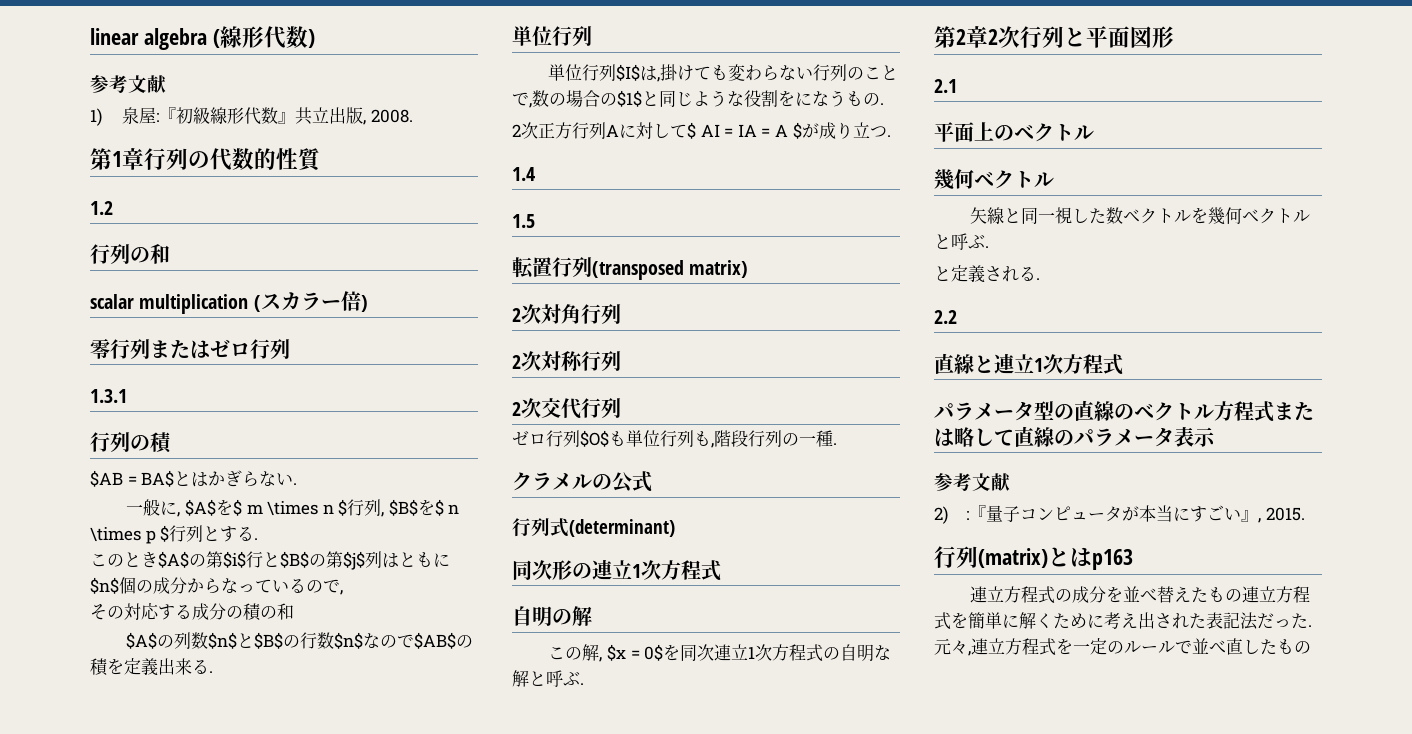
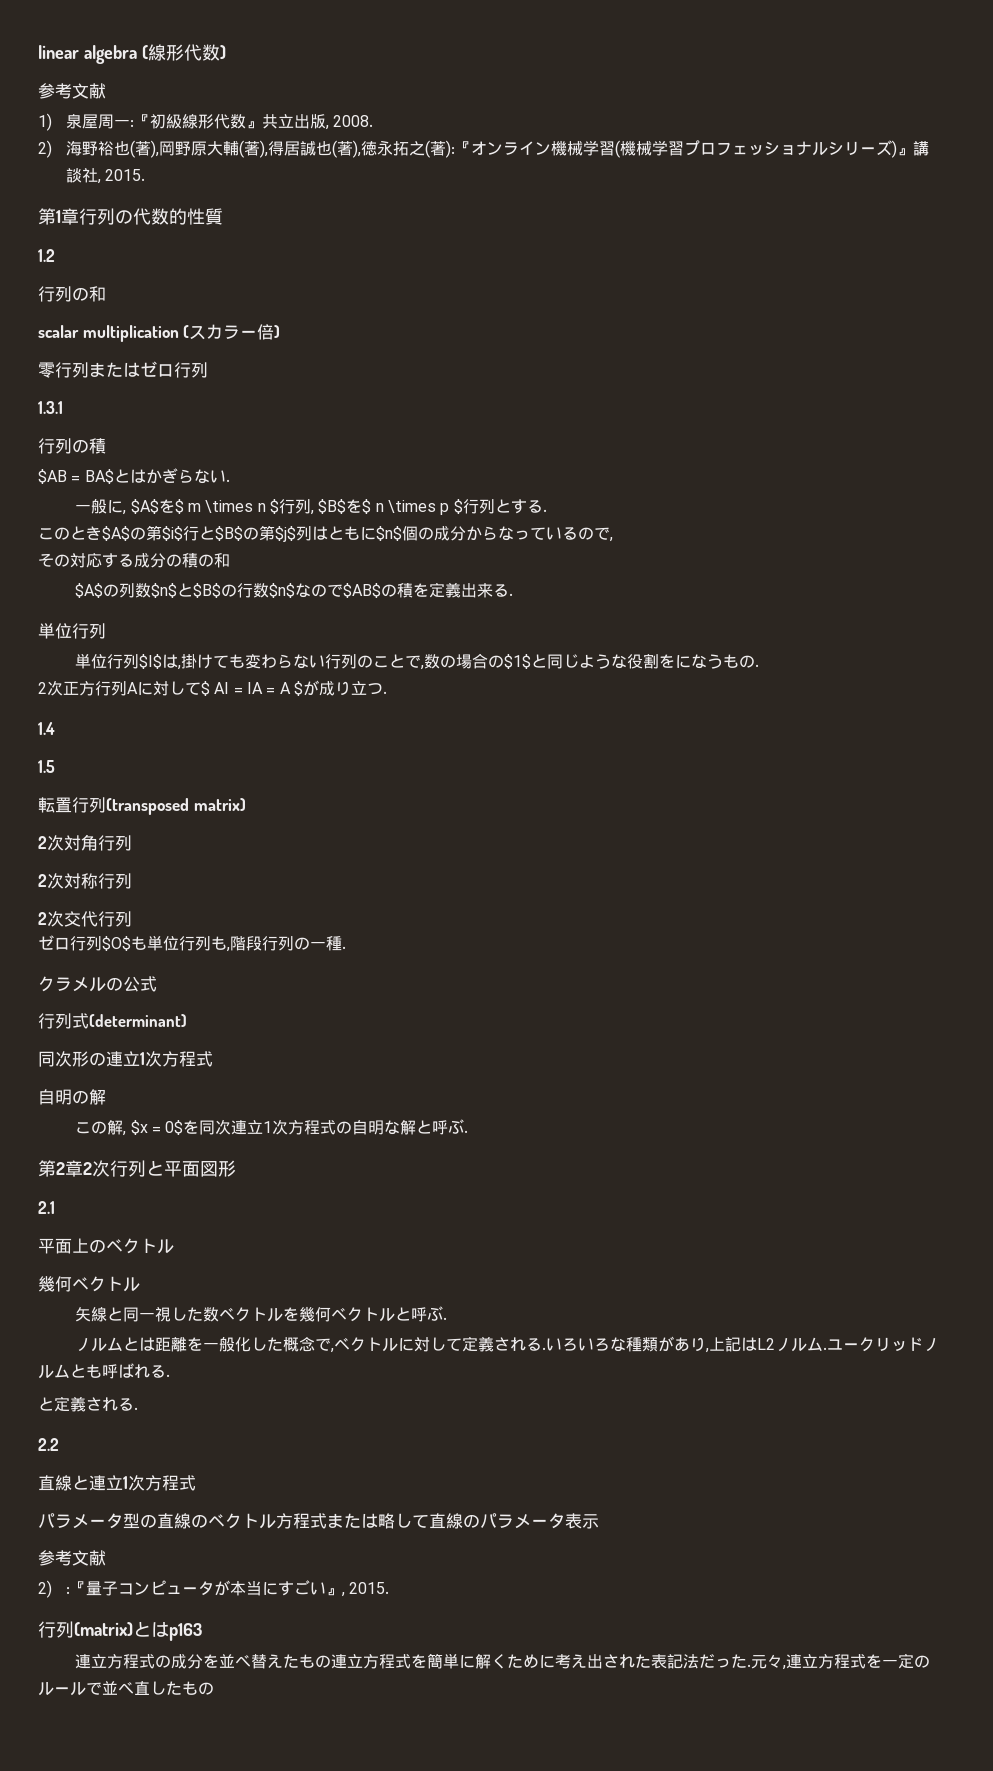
(157, 115) none -> [98,114,131,129] 周一
(414, 116) none -> [38,140,930,158] [66,168,146,184] // 2)海野裕也(著),岡野原大輔(著),得居誠也(著),徳永拓之(著):『オンライン機械学習(機械学習プロフェッショナルシリーズ)』講談社, 2015.
(989, 247) none -> [75,1336,940,1353] [38,1363,170,1379] // ノルムとは距離を一般化した概念で,ベクトルに対して定義される.いろいろな種類があり,上記はL2ノルム.ユークリッドノルムとも呼ばれる.

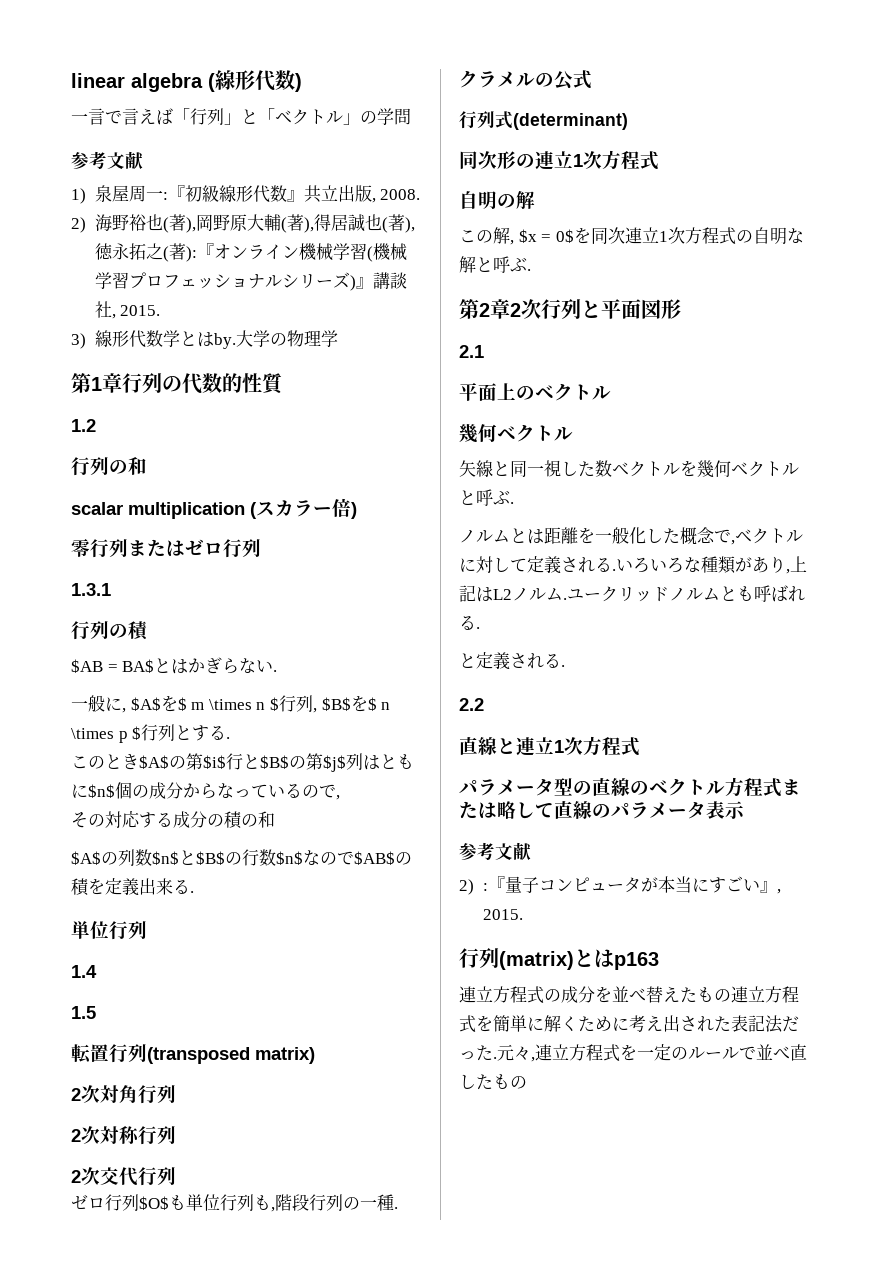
(226, 52) none -> [71,108,411,125] // 一言で言えば「行列」と「ベクトル」の学問
(146, 175) none -> [71,330,338,349] // 3)線形代数学とはby.大学の物理学
[75,653,760,670] [38,680,387,696] // 単位行列$I$は,掛けても変わらない行列のことで,数の場合の$1$と同じような役割をになうもの. // 2次正方行列Aに対して$ AI = IA = A $が成り立つ. -> (147, 930) none

